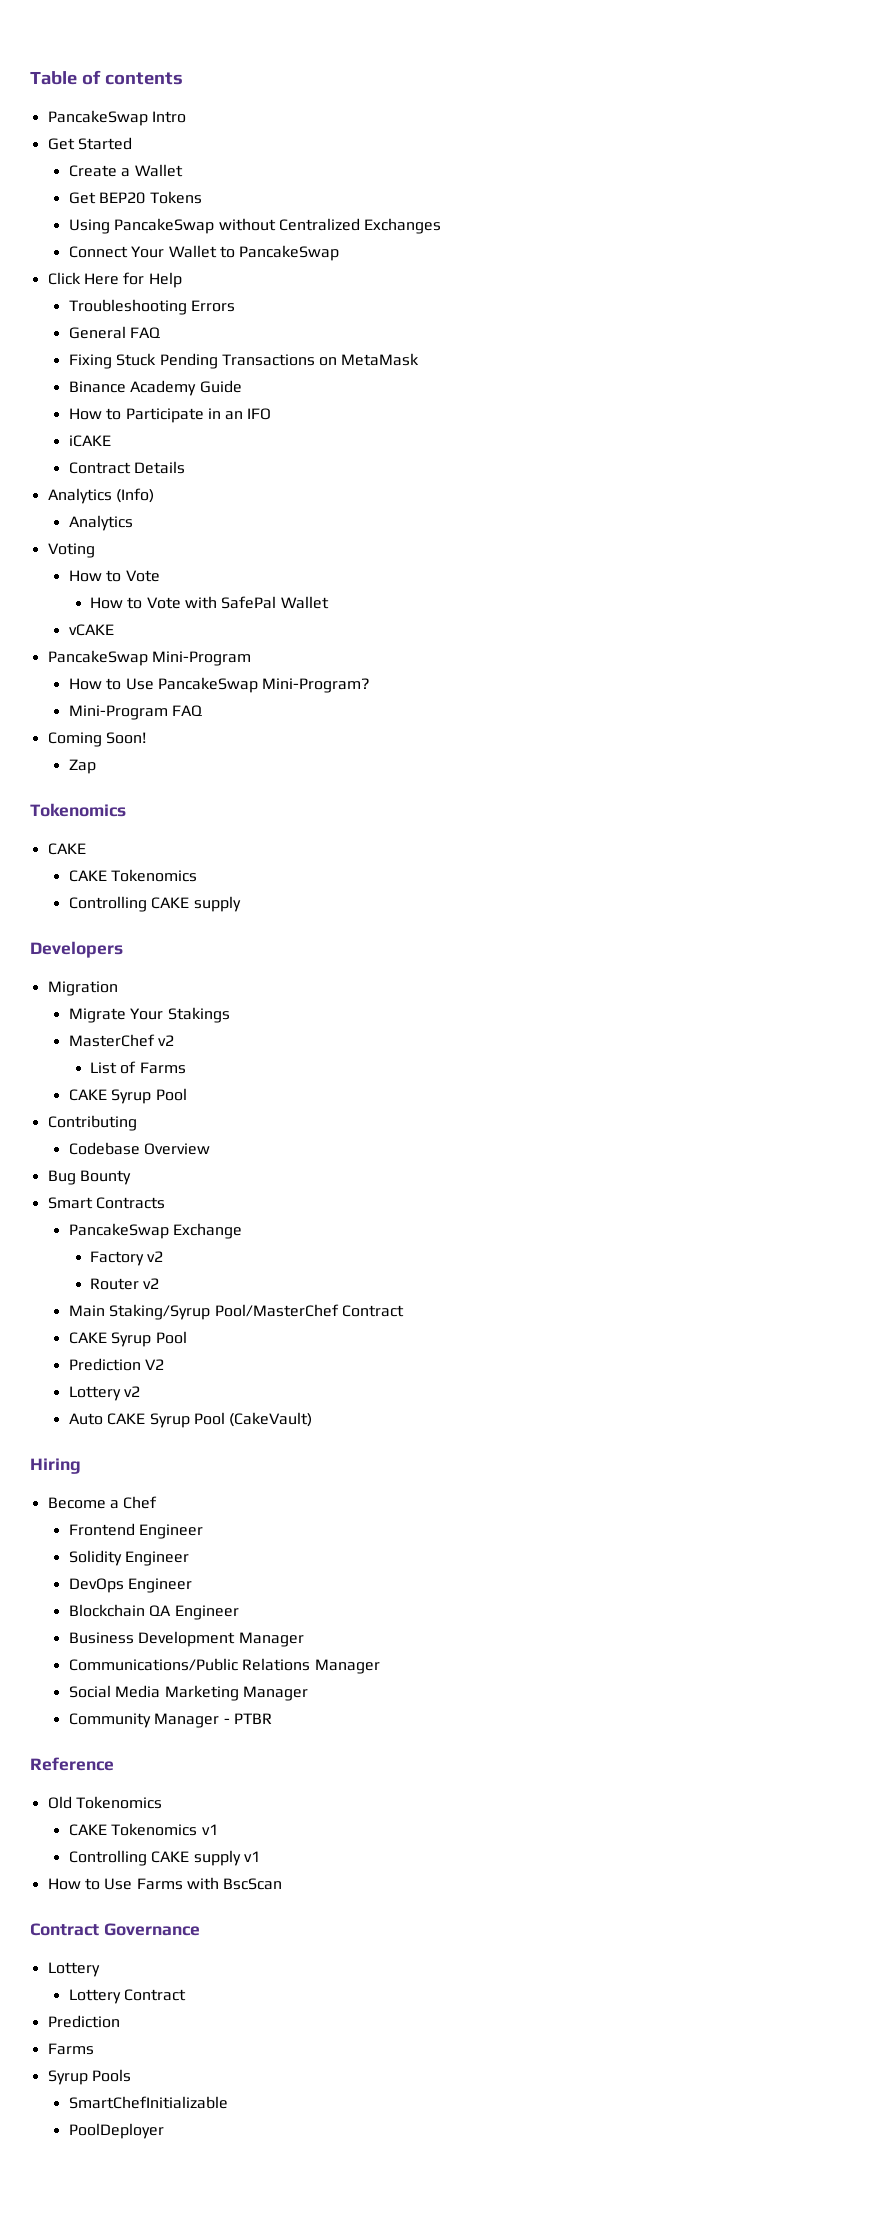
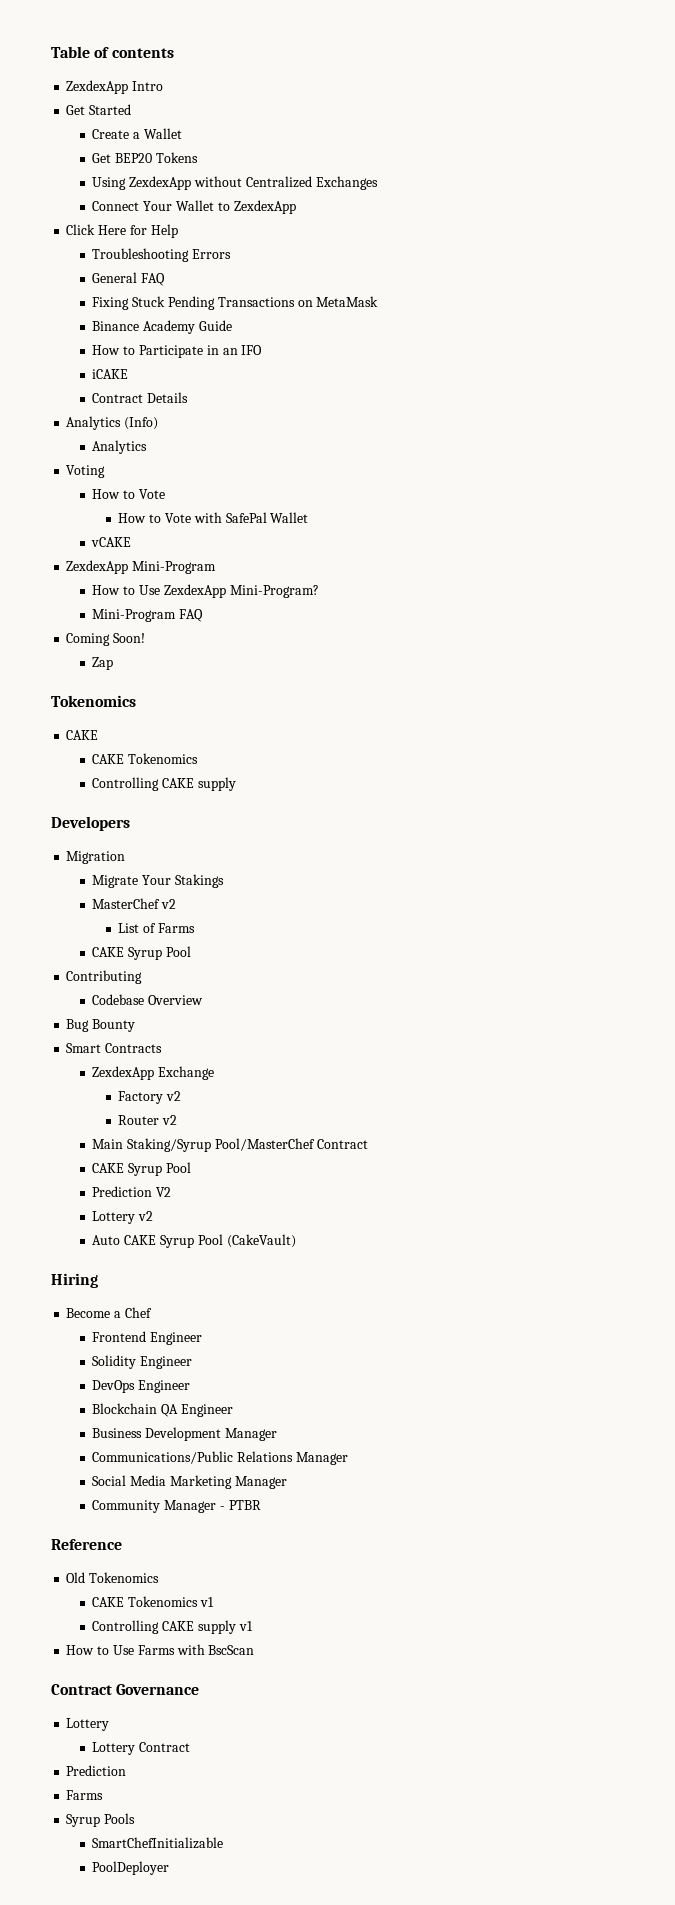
[47,110,148,126] PancakeSwap -> [66,80,129,94] ZexdexApp
[114,218,215,234] PancakeSwap -> [129,176,192,190] ZexdexApp
[239,245,340,261] PancakeSwap -> [233,200,296,214] ZexdexApp
[47,650,148,666] PancakeSwap -> [66,560,129,574] ZexdexApp
[157,677,258,693] PancakeSwap -> [163,584,226,598] ZexdexApp
[68,1223,169,1239] PancakeSwap -> [92,1066,155,1080] ZexdexApp

